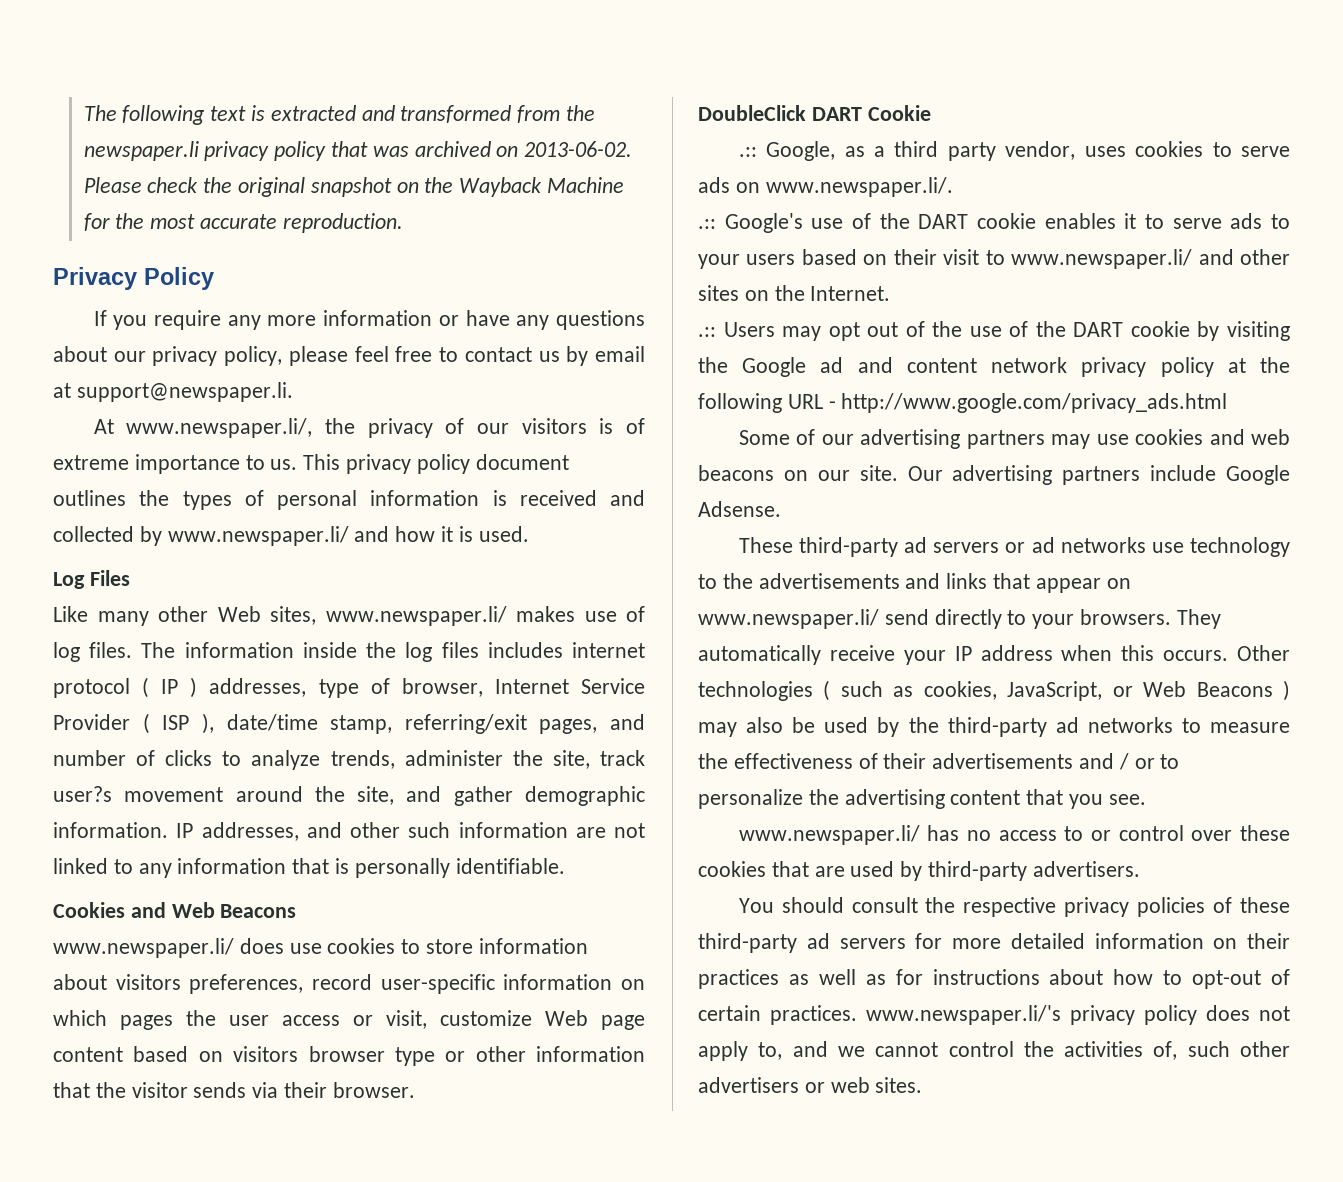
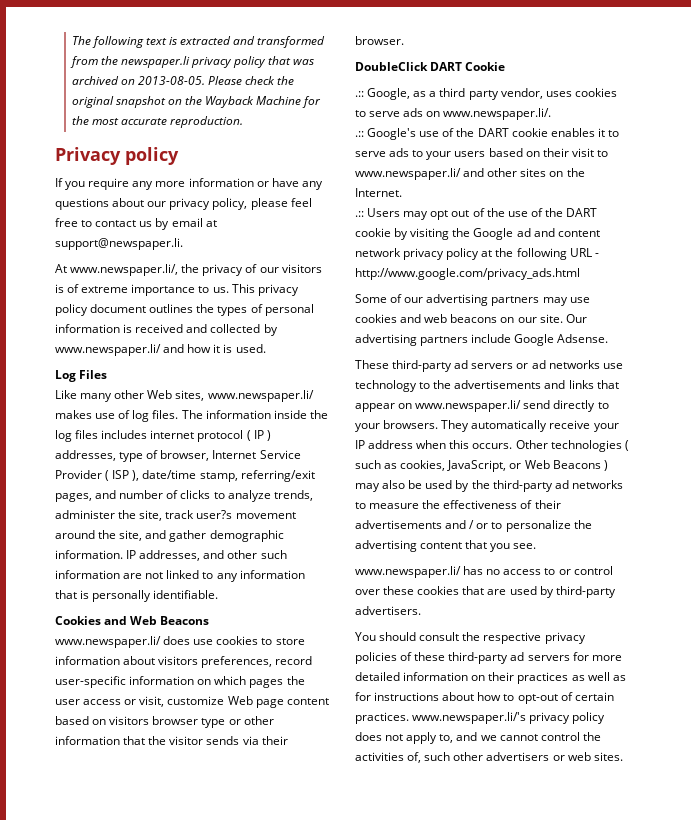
[524,141,633,157] 2013-06-02. -> [137,76,205,85] 2013-08-05.
[144,267,214,290] Policy -> [125,147,179,165] policy

